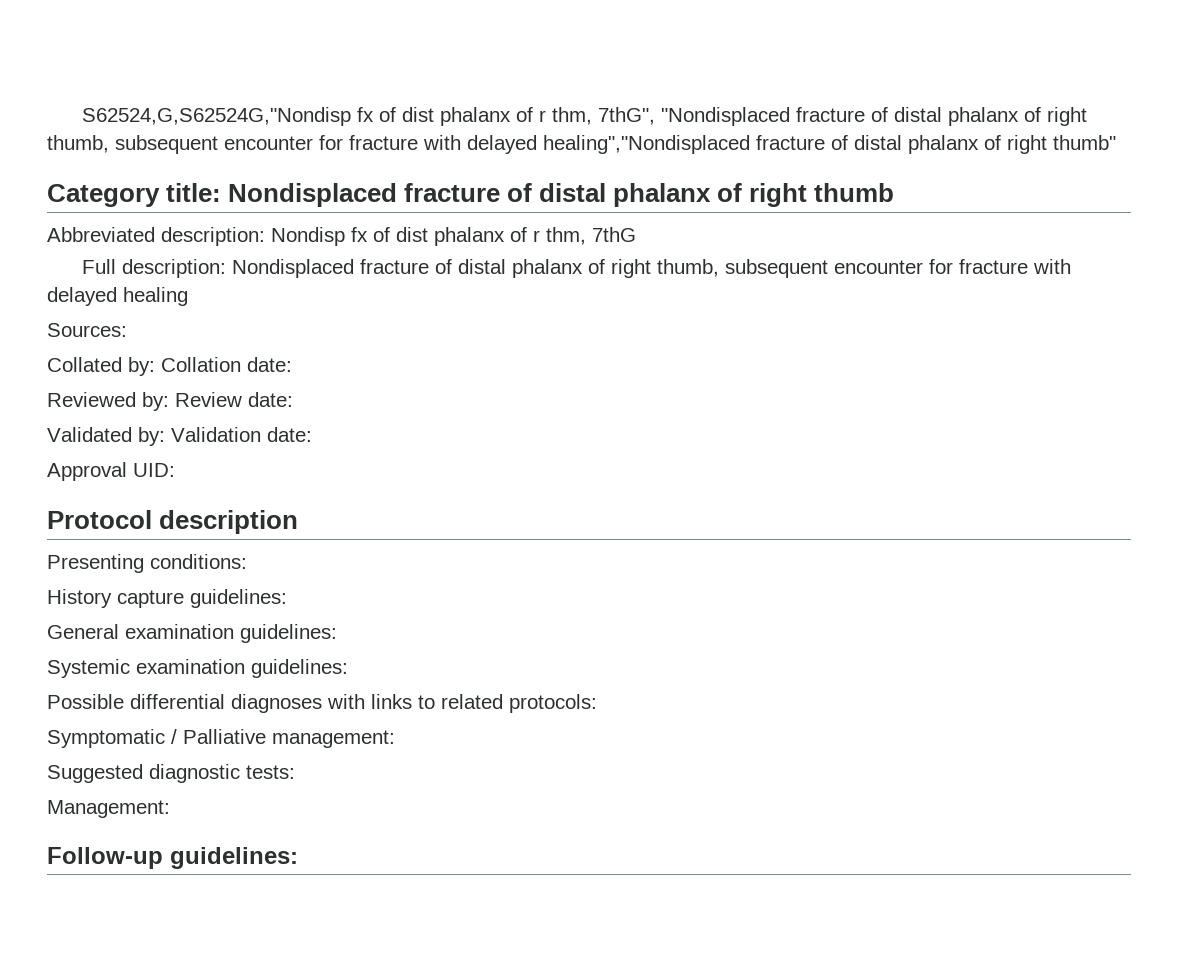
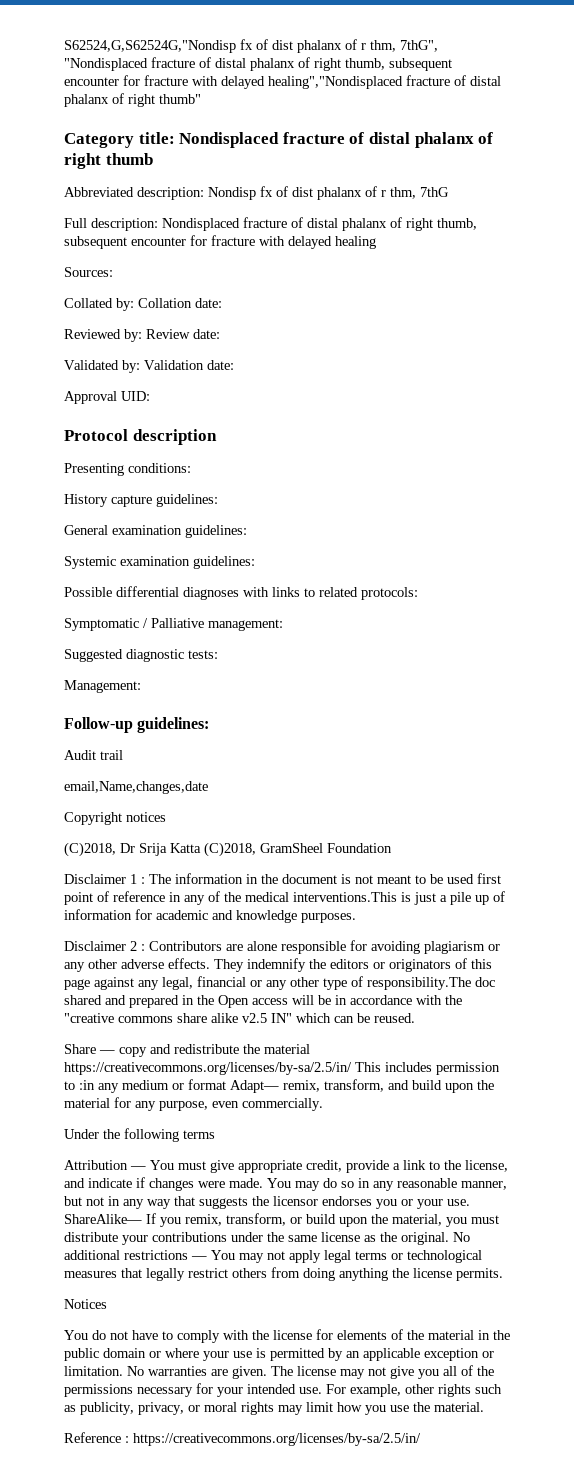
(298, 858) none -> [64,750,123,760] [64,781,208,794] [64,812,166,825] [64,842,392,857] [64,873,501,884] [64,891,505,905] [64,909,356,923] [64,940,500,954] [64,958,492,972] [64,976,495,990] [64,995,462,1008] [64,1013,415,1023] [64,1044,310,1057] [64,1062,500,1075] [64,1079,494,1093] [64,1097,323,1111] [64,1128,215,1142] [64,1160,508,1173] [64,1177,507,1191] [64,1196,470,1209] [64,1213,499,1227] [64,1232,470,1245] [64,1250,482,1263] [64,1267,503,1281] [64,1299,107,1309] [64,1329,510,1343] [64,1348,494,1361] [64,1365,494,1379] [64,1383,502,1397] [64,1402,484,1415] [64,1432,421,1446] // Audit trail // email,Name,changes,date // Copyright notices // (C)2018, Dr Srija Katta (C)2018, GramSheel Foundation // Disclaimer 1 : The information in the document is not meant to be used first point of reference in any of the medical interventions.This is just a pile up of information for academic and knowledge purposes. // Disclaimer 2 : Contributors are alone responsible for avoiding plagiarism or any other adverse effects. They indemnify the editors or originators of this page against any legal, financial or any other type of responsibility.The doc shared and prepared in the Open access will be in accordance with the "creative commons share alike v2.5 IN" which can be reused. // Share — copy and redistribute the material https://creativecommons.org/licenses/by-sa/2.5/in/ This includes permission to :in any medium or format Adapt— remix, transform, and build upon the material for any purpose, even commercially. // Under the following terms // Attribution — You must give appropriate credit, provide a link to the license, and indicate if changes were made. You may do so in any reasonable manner, but not in any way that suggests the licensor endorses you or your use. ShareAlike— If you remix, transform, or build upon the material, you must distribute your contributions under the same license as the original. No additional restrictions — You may not apply legal terms or technological measures that legally restrict others from doing anything the license permits. // Notices // You do not have to comply with the license for elements of the material in the public domain or where your use is permitted by an applicable exception or limitation. No warranties are given. The license may not give you all of the permissions necessary for your intended use. For example, other rights such as publicity, privacy, or moral rights may limit how you use the material. // Reference : https://creativecommons.org/licenses/by-sa/2.5/in/

